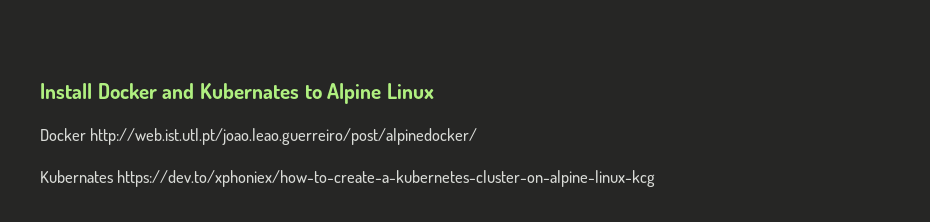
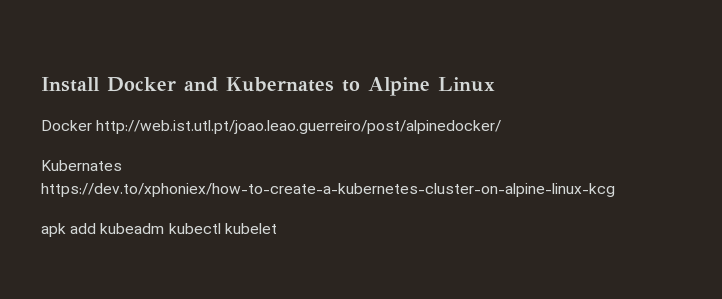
(656, 178) none -> [41,223,277,237] // apk add kubeadm kubectl kubelet

